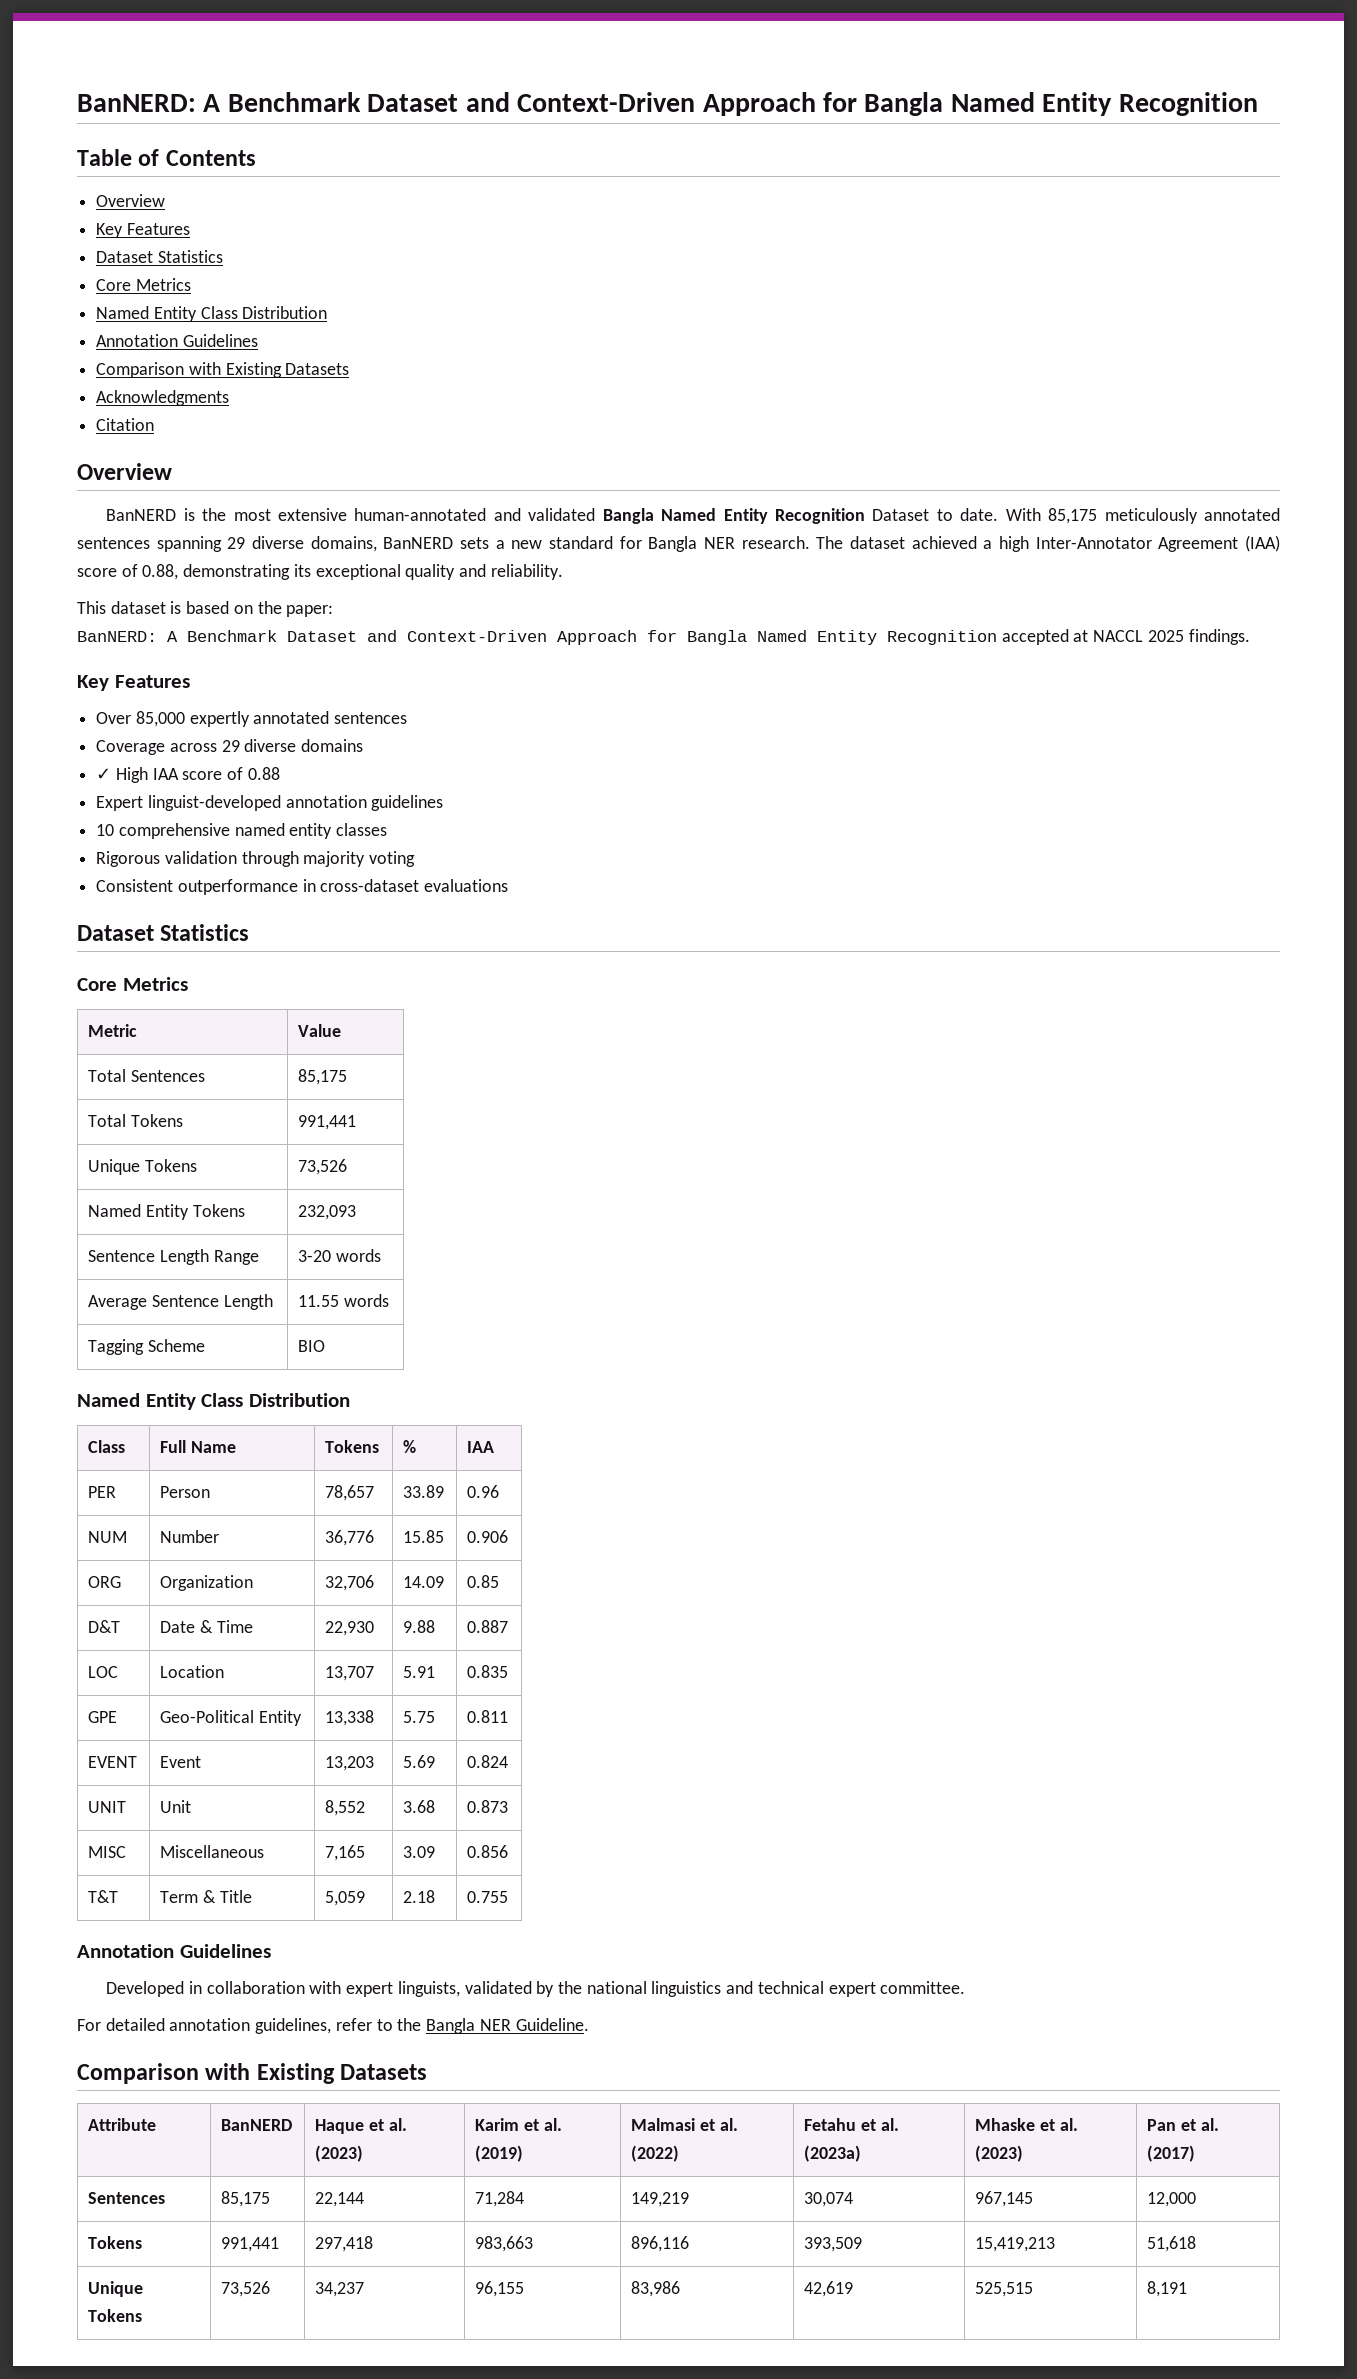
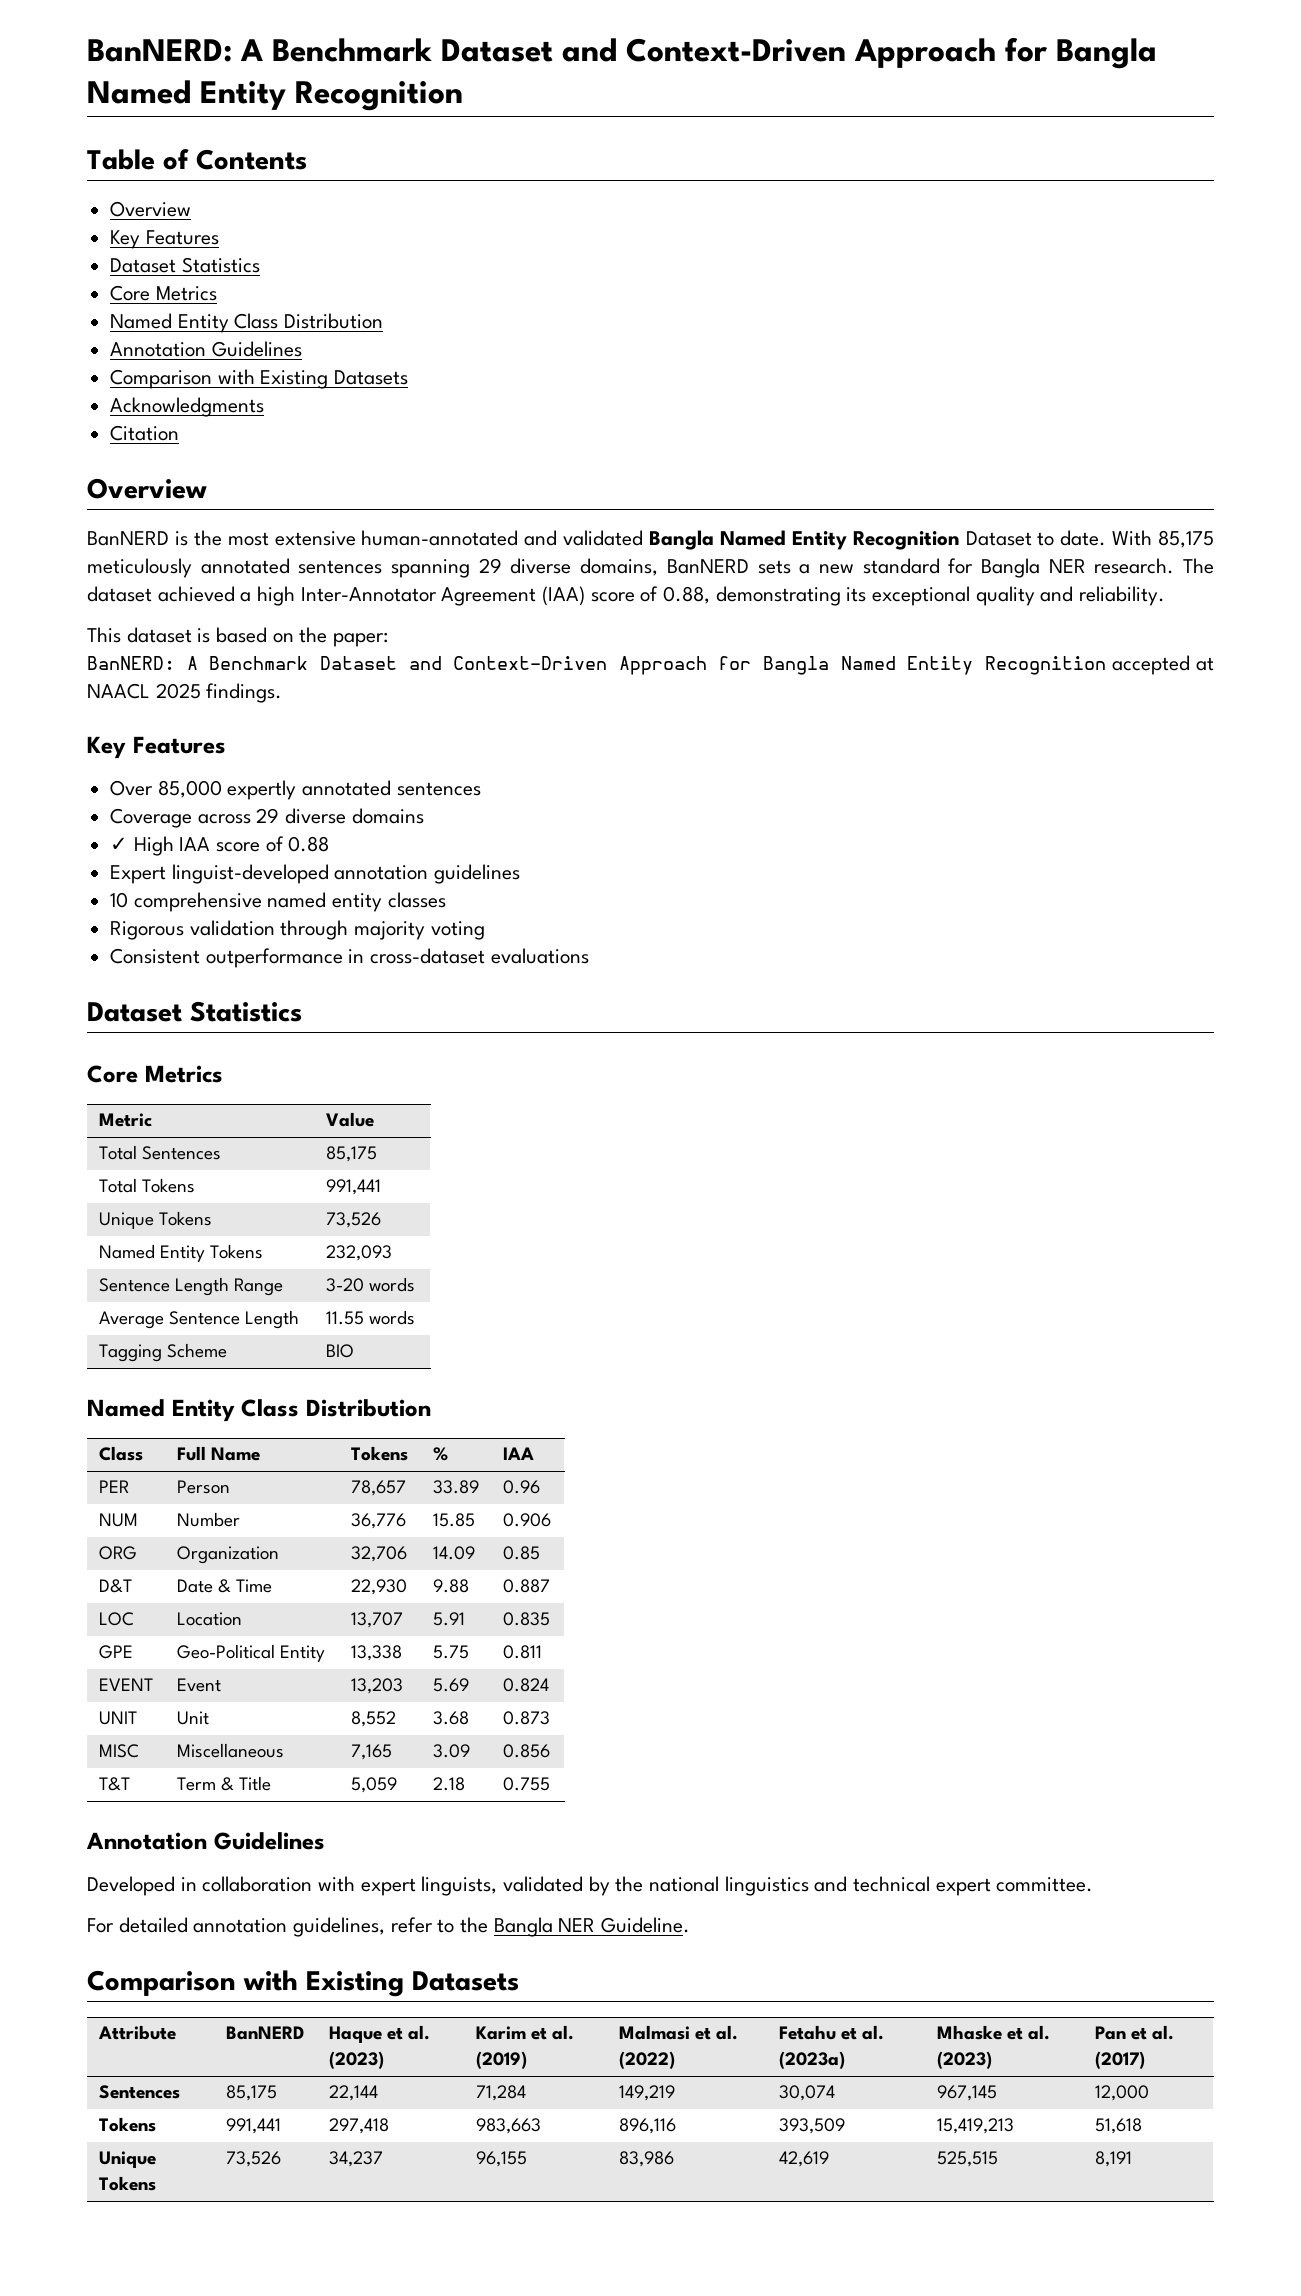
[1093,630,1144,642] NACCL -> [87,683,150,699] NAACL

